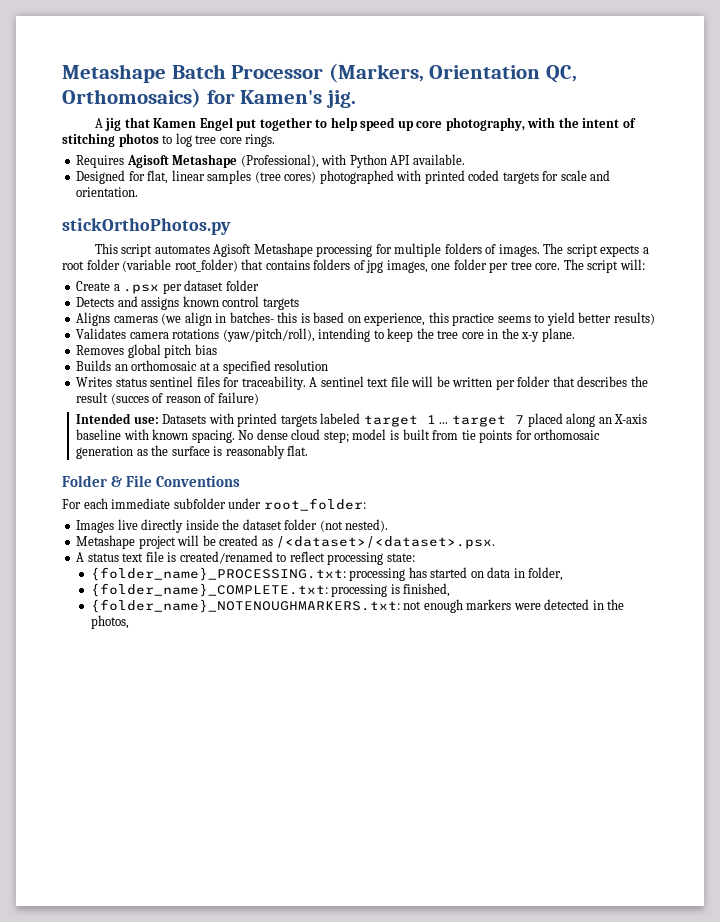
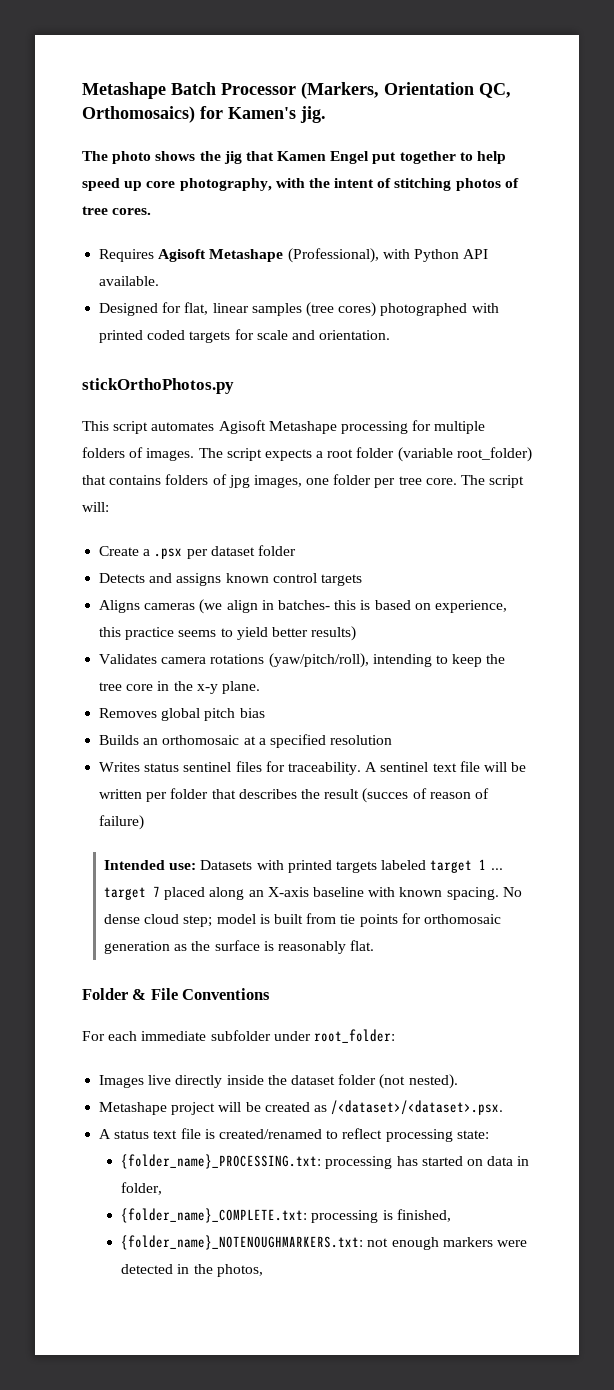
[94,118,103,128] A -> [82,151,221,164] The photo shows the
[162,133,276,147] to log tree core rings. -> [504,178,519,188] [82,206,152,215] of tree cores.

